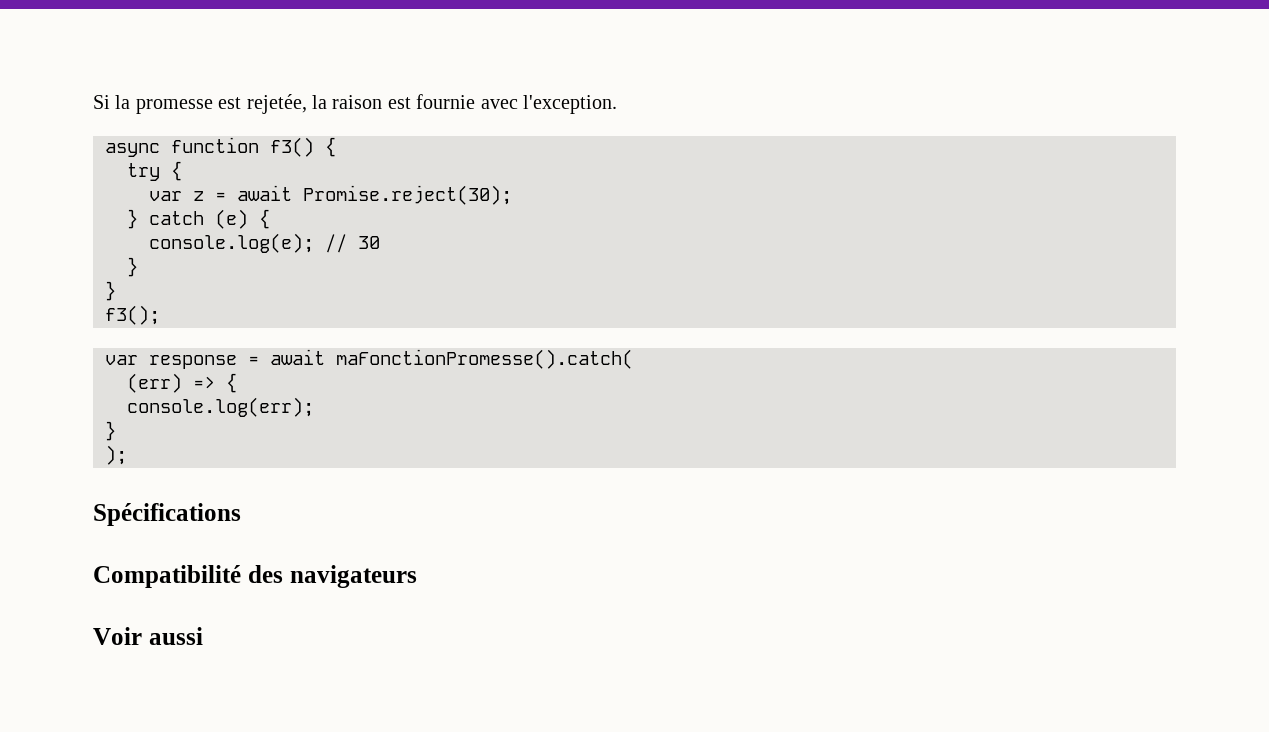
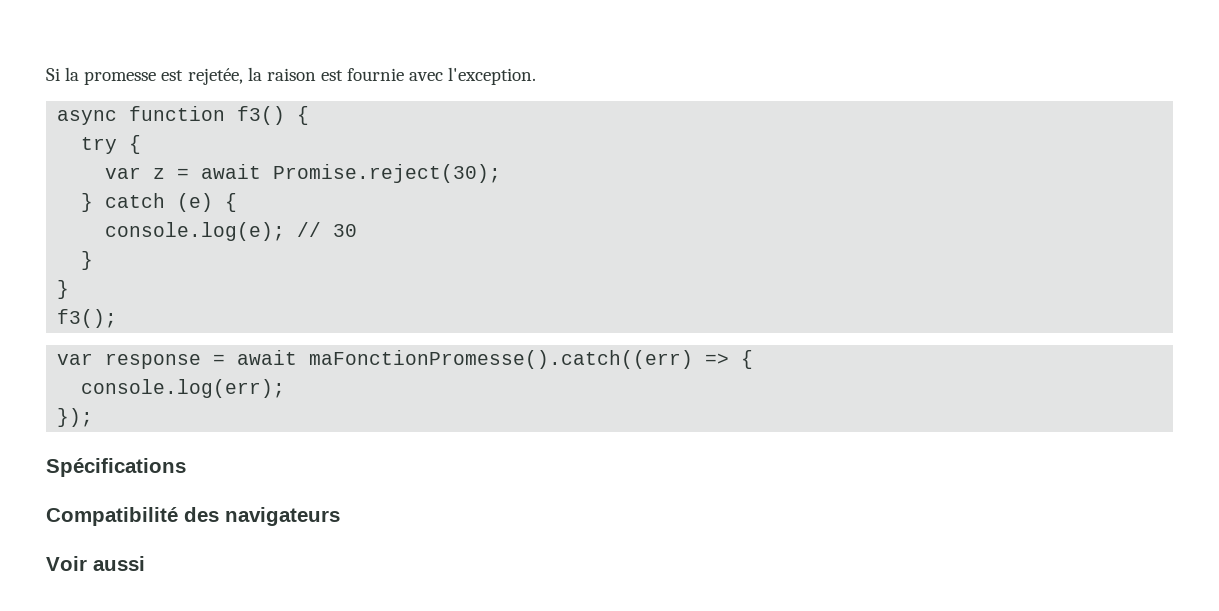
[336,349,633,369] [127,373,182,393] maFonctionPromesse().catch( // (err) -> [309,350,694,369] maFonctionPromesse().catch((err)
[105,421,116,441] [105,445,127,465] } // ); -> [57,408,94,427] });

